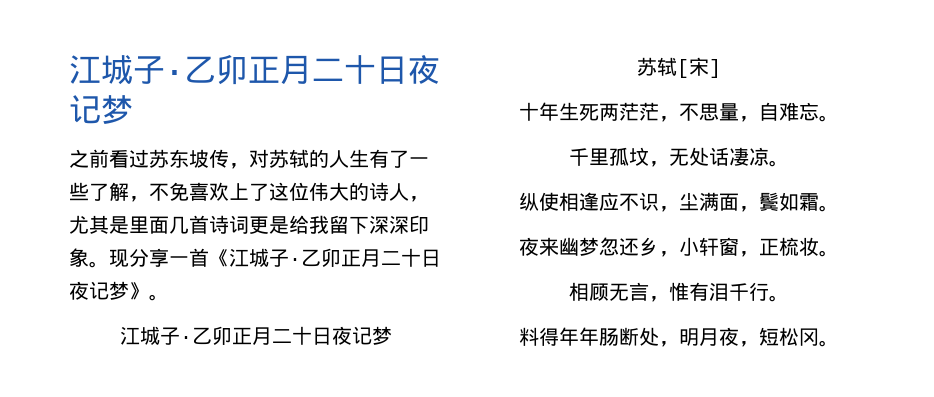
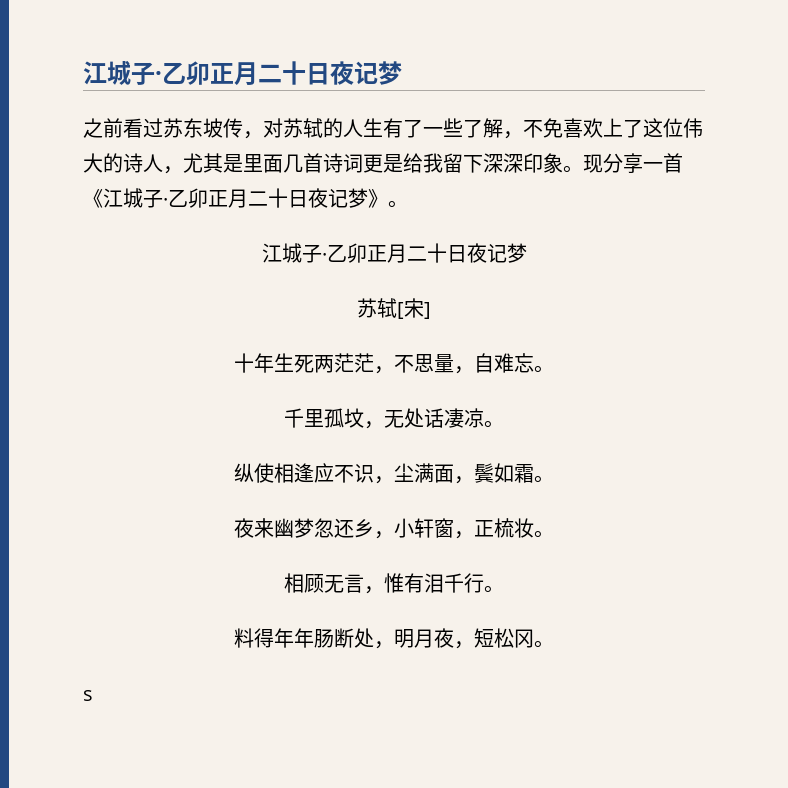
(839, 343) none -> [83,690,93,701] // s

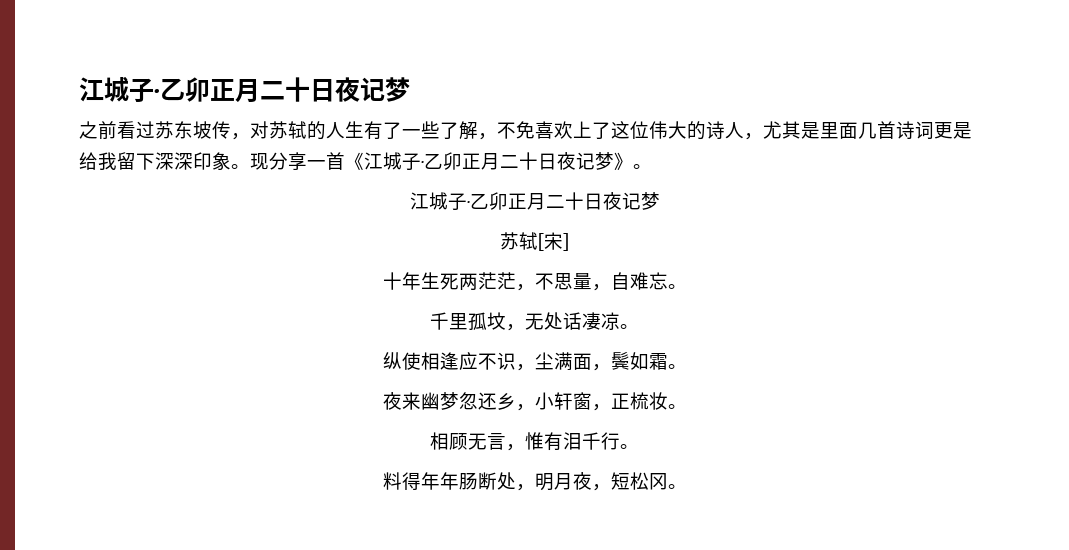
[83,690,93,701] // s -> (687, 486) none

